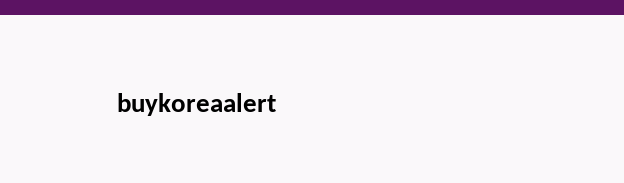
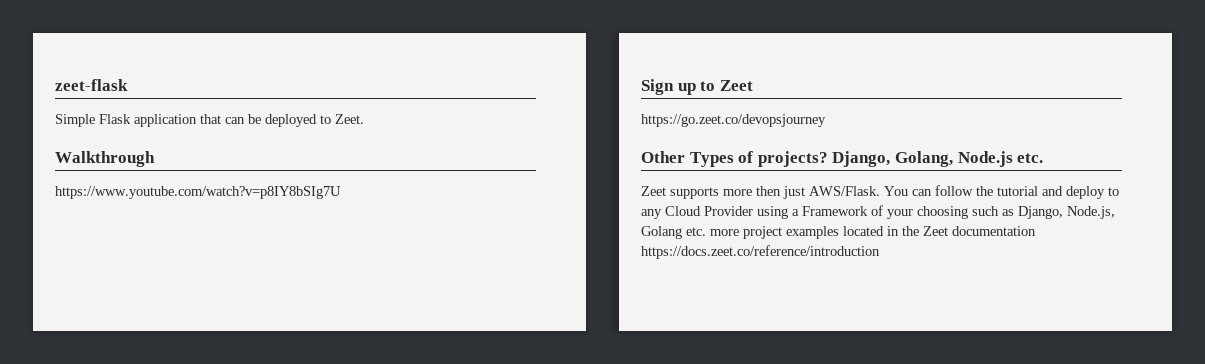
[117,93,276,116] buykoreaalert -> [55,79,128,91] [55,114,364,127] [55,151,155,167] [55,186,341,199] [641,79,753,95] [641,114,826,127] [641,151,1044,167] [641,185,1119,199] [641,205,1115,219] [641,226,1036,239] [641,245,880,259] zeet-flask // Simple Flask application that can be deployed to Zeet. // Walkthrough // https://www.youtube.com/watch?v=p8IY8bSIg7U // Sign up to Zeet // https://go.zeet.co/devopsjourney // Other Types of projects? Django, Golang, Node.js etc. // Zeet supports more then just AWS/Flask. You can follow the tutorial and deploy to any Cloud Provider using a Framework of your choosing such as Django, Node.js, Golang etc. more project examples located in the Zeet documentation https://docs.zeet.co/reference/introduction

